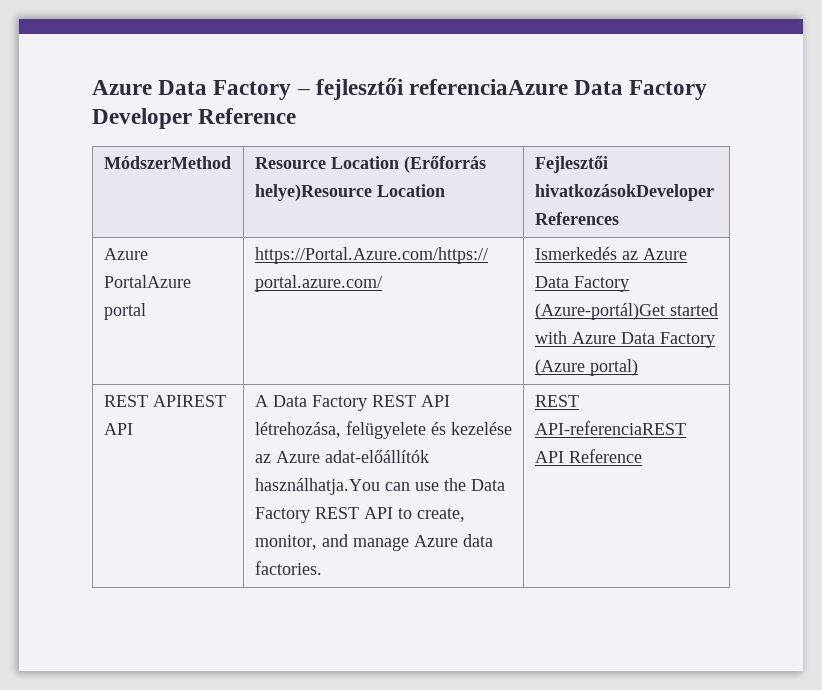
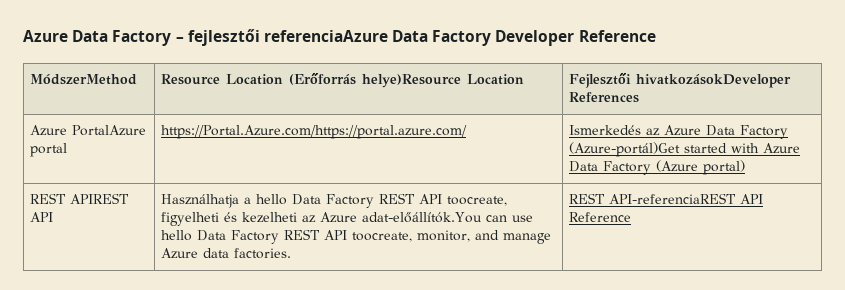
[254,395,450,411] [254,421,512,439] [254,450,429,463] [254,478,380,495] A Data Factory REST API létrehozása, felügyelete és kezelése az Azure adat-előállítók használhatja.You -> [160,193,507,208] [160,212,482,226] Használhatja a hello Data Factory REST API toocreate, figyelheti és kezelheti az Azure adat-előállítók.You
[443,478,505,491] [254,507,465,523] the Data Factory REST API to create, -> [160,229,412,244] hello Data Factory REST API toocreate,

